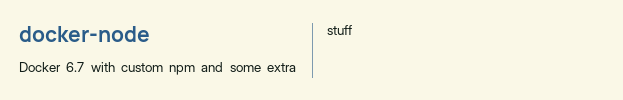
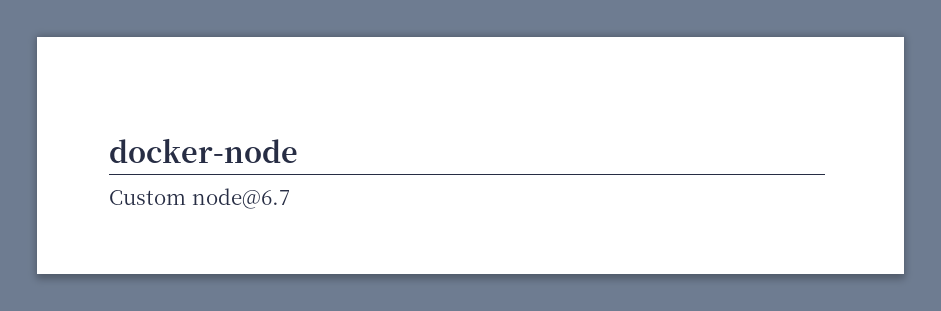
[19,62,296,75] [327,25,352,35] Docker 6.7 with custom npm and some extra stuff -> [109,188,290,209] Custom node@6.7

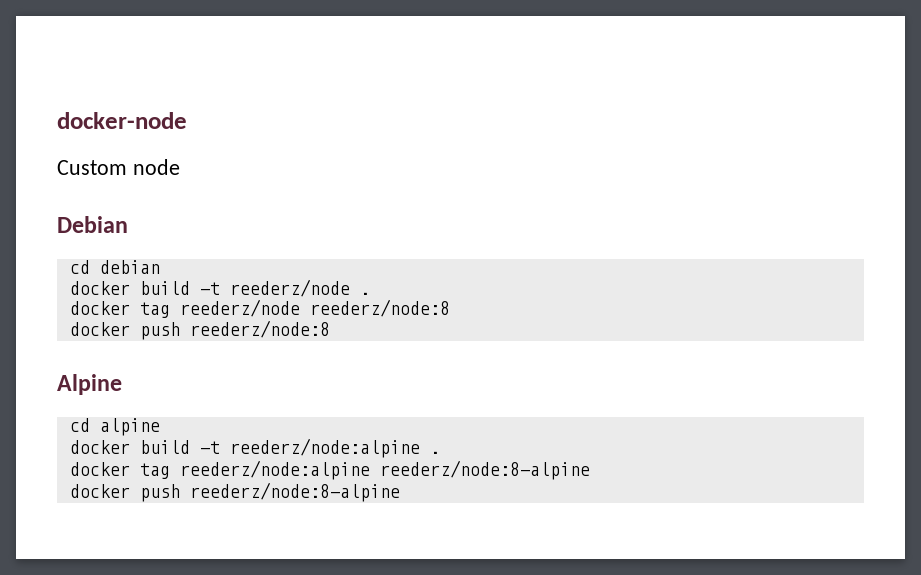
[191,188,290,209] node@6.7 -> [132,159,180,175] [57,216,128,233] [69,260,160,274] [69,279,370,297] [69,299,450,318] [69,320,330,340] [57,374,122,395] [69,418,160,436] [69,438,440,458] [69,460,590,480] [69,482,400,502] node // Debian // cd debian // docker build -t reederz/node . // docker tag reederz/node reederz/node:8 // docker push reederz/node:8 // Alpine // cd alpine // docker build -t reederz/node:alpine . // docker tag reederz/node:alpine reederz/node:8-alpine // docker push reederz/node:8-alpine

